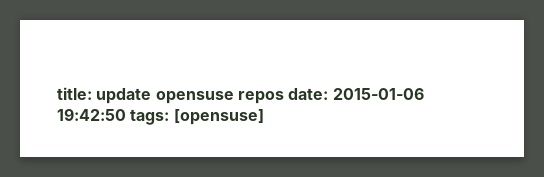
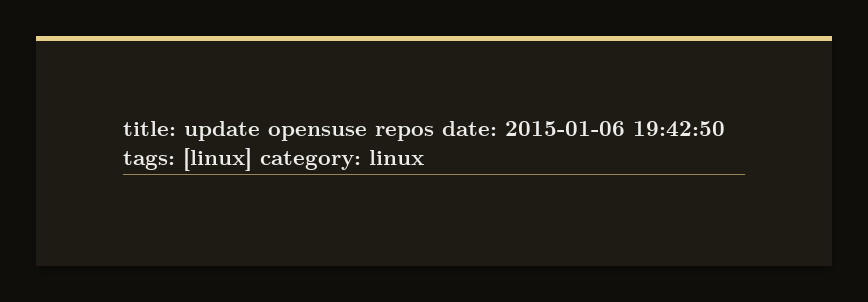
[173,109,264,125] [opensuse] -> [183,148,424,171] [linux] category: linux

